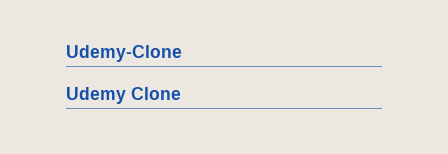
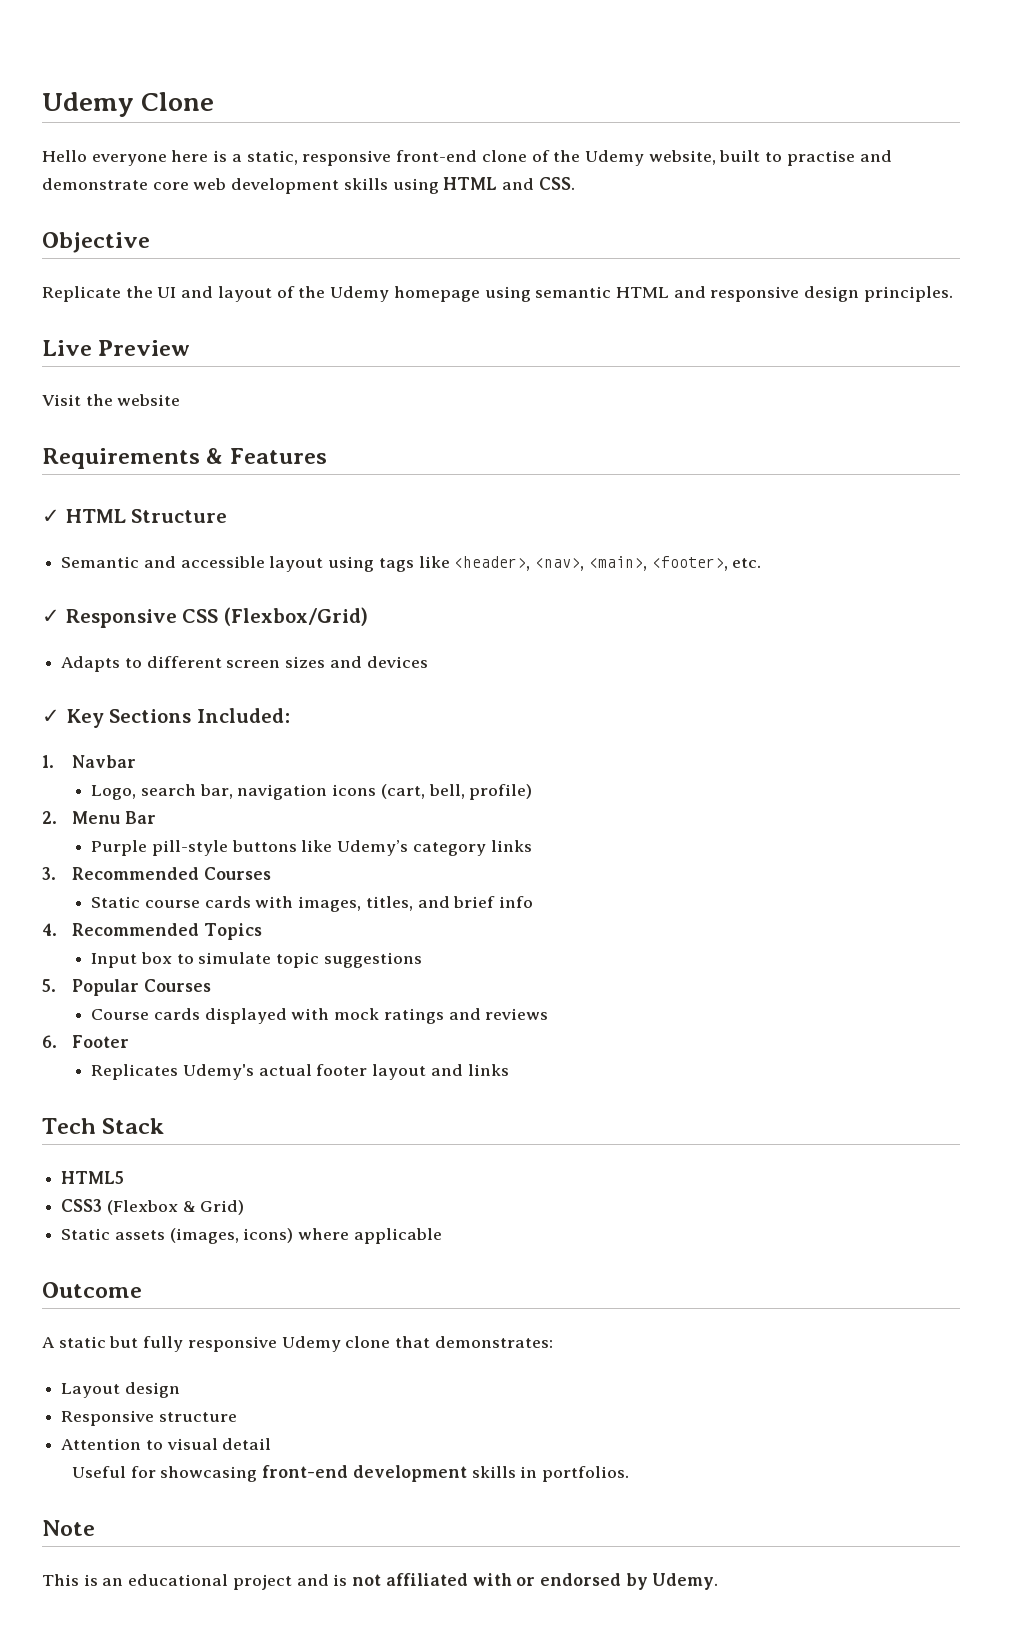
[66,45,182,62] Udemy-Clone // -> (42, 104) none
(181, 93) none -> [42,150,892,166] [42,177,575,194] [42,232,150,253] [42,286,953,302] [42,340,191,356] [42,394,181,406] [42,448,327,469] [42,509,228,523] [61,556,762,572] [42,607,368,628] [61,656,428,672] [42,708,290,728] [42,755,137,768] [91,784,533,800] [42,811,156,824] [91,840,532,856] [42,867,271,880] [91,896,534,912] [42,923,262,940] [91,952,422,968] [42,979,211,996] [91,1008,549,1024] [42,1035,130,1048] [91,1064,509,1080] [42,1118,165,1134] [61,1171,125,1184] [61,1199,245,1215] [61,1228,442,1244] [42,1282,142,1298] [42,1336,553,1352] [61,1382,180,1398] [61,1410,237,1426] [61,1438,272,1450] [72,1465,630,1482] [42,1520,95,1536] [42,1573,719,1590] // Hello everyone here is a static, responsive front-end clone of the Udemy website, built to practise and demonstrate core web development skills using HTML and CSS. // Objective // Replicate the UI and layout of the Udemy homepage using semantic HTML and responsive design principles. // Live Preview // Visit the website // Requirements & Features // ✓ HTML Structure // Semantic and accessible layout using tags like <header>, <nav>, <main>, <footer>, etc. // ✓ Responsive CSS (Flexbox/Grid) // Adapts to different screen sizes and devices // ✓ Key Sections Included: // 1. Navbar // Logo, search bar, navigation icons (cart, bell, profile) // 2. Menu Bar // Purple pill-style buttons like Udemy’s category links // 3. Recommended Courses // Static course cards with images, titles, and brief info // 4. Recommended Topics // Input box to simulate topic suggestions // 5. Popular Courses // Course cards displayed with mock ratings and reviews // 6. Footer // Replicates Udemy's actual footer layout and links // Tech Stack // HTML5 // CSS3 (Flexbox & Grid) // Static assets (images, icons) where applicable // Outcome // A static but fully responsive Udemy clone that demonstrates: // Layout design // Responsive structure // Attention to visual detail // Useful for showcasing front-end development skills in portfolios. // Note // This is an educational project and is not affiliated with or endorsed by Udemy.

